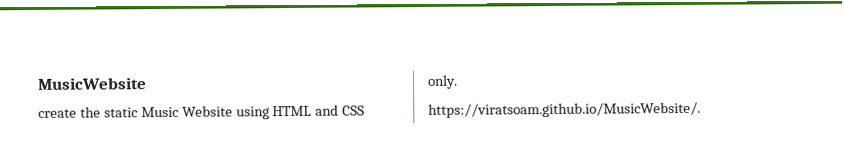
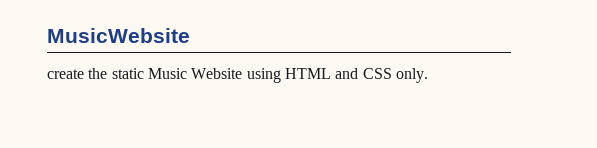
[428,101,701,118] // https://viratsoam.github.io/MusicWebsite/. -> (428, 75) none

